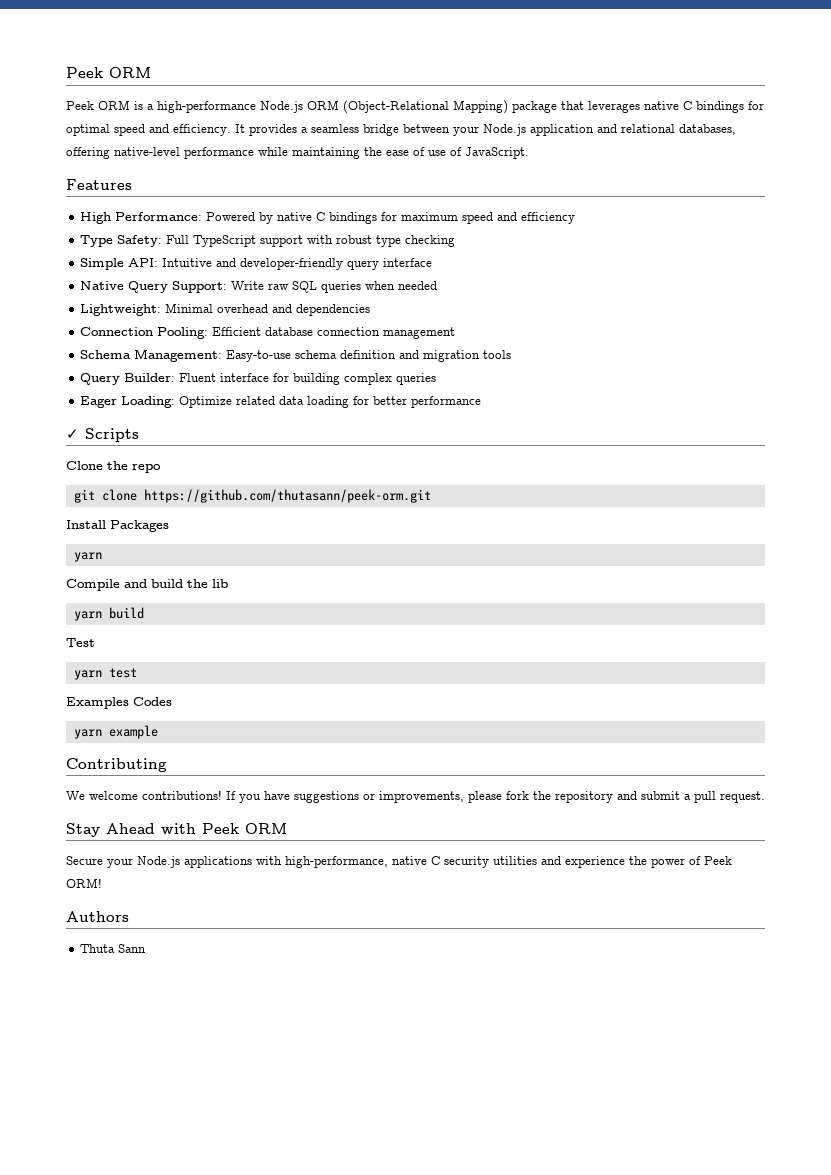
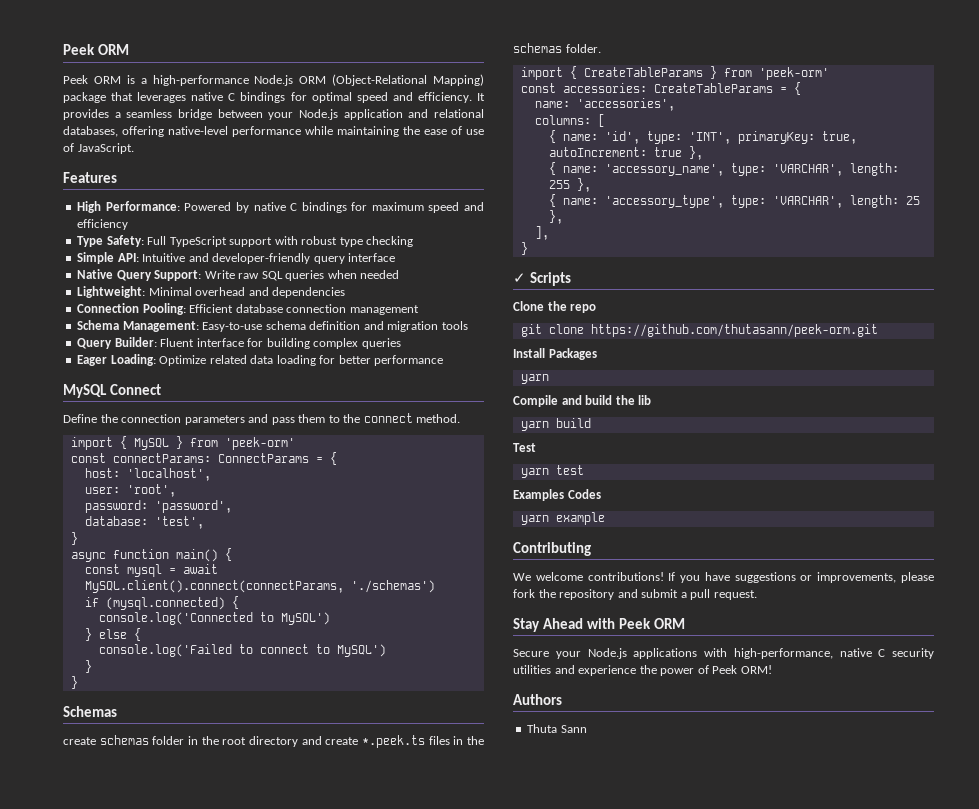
(482, 402) none -> [63,384,161,398] [63,413,461,425] [70,436,295,450] [70,452,337,465] [84,468,211,481] [84,484,176,497] [84,500,232,513] [84,516,204,529] [70,532,78,545] [70,548,232,562] [84,564,218,577] [84,580,435,593] [84,596,239,610] [98,612,330,625] [84,628,141,641] [98,644,386,657] [84,660,92,673] [70,676,78,689] [63,706,117,717] [63,735,485,748] [513,43,601,53] [520,66,829,80] [520,82,801,95] [534,98,675,111] [534,114,605,127] [548,130,857,144] [548,146,703,160] [548,162,899,176] [548,178,591,192] [548,194,920,208] [548,210,563,224] [534,226,549,240] [520,242,528,255] // MySQL Connect // Define the connection parameters and pass them to the connect method. // import { MySQL } from 'peek-orm' // const connectParams: ConnectParams = { // host: 'localhost', // user: 'root', // password: 'password', // database: 'test', // } // async function main() { // const mysql = await MySQL.client().connect(connectParams, './schemas') // if (mysql.connected) { // console.log('Connected to MySQL') // } else { // console.log('Failed to connect to MySQL') // } // } // Schemas // create schemas folder in the root directory and create *.peek.ts files in the schemas folder. // import { CreateTableParams } from 'peek-orm' // const accessories: CreateTableParams = { // name: 'accessories', // columns: [ // { name: 'id', type: 'INT', primaryKey: true, autoIncrement: true }, // { name: 'accessory_name', type: 'VARCHAR', length: 255 }, // { name: 'accessory_type', type: 'VARCHAR', length: 25 }, // ], // }

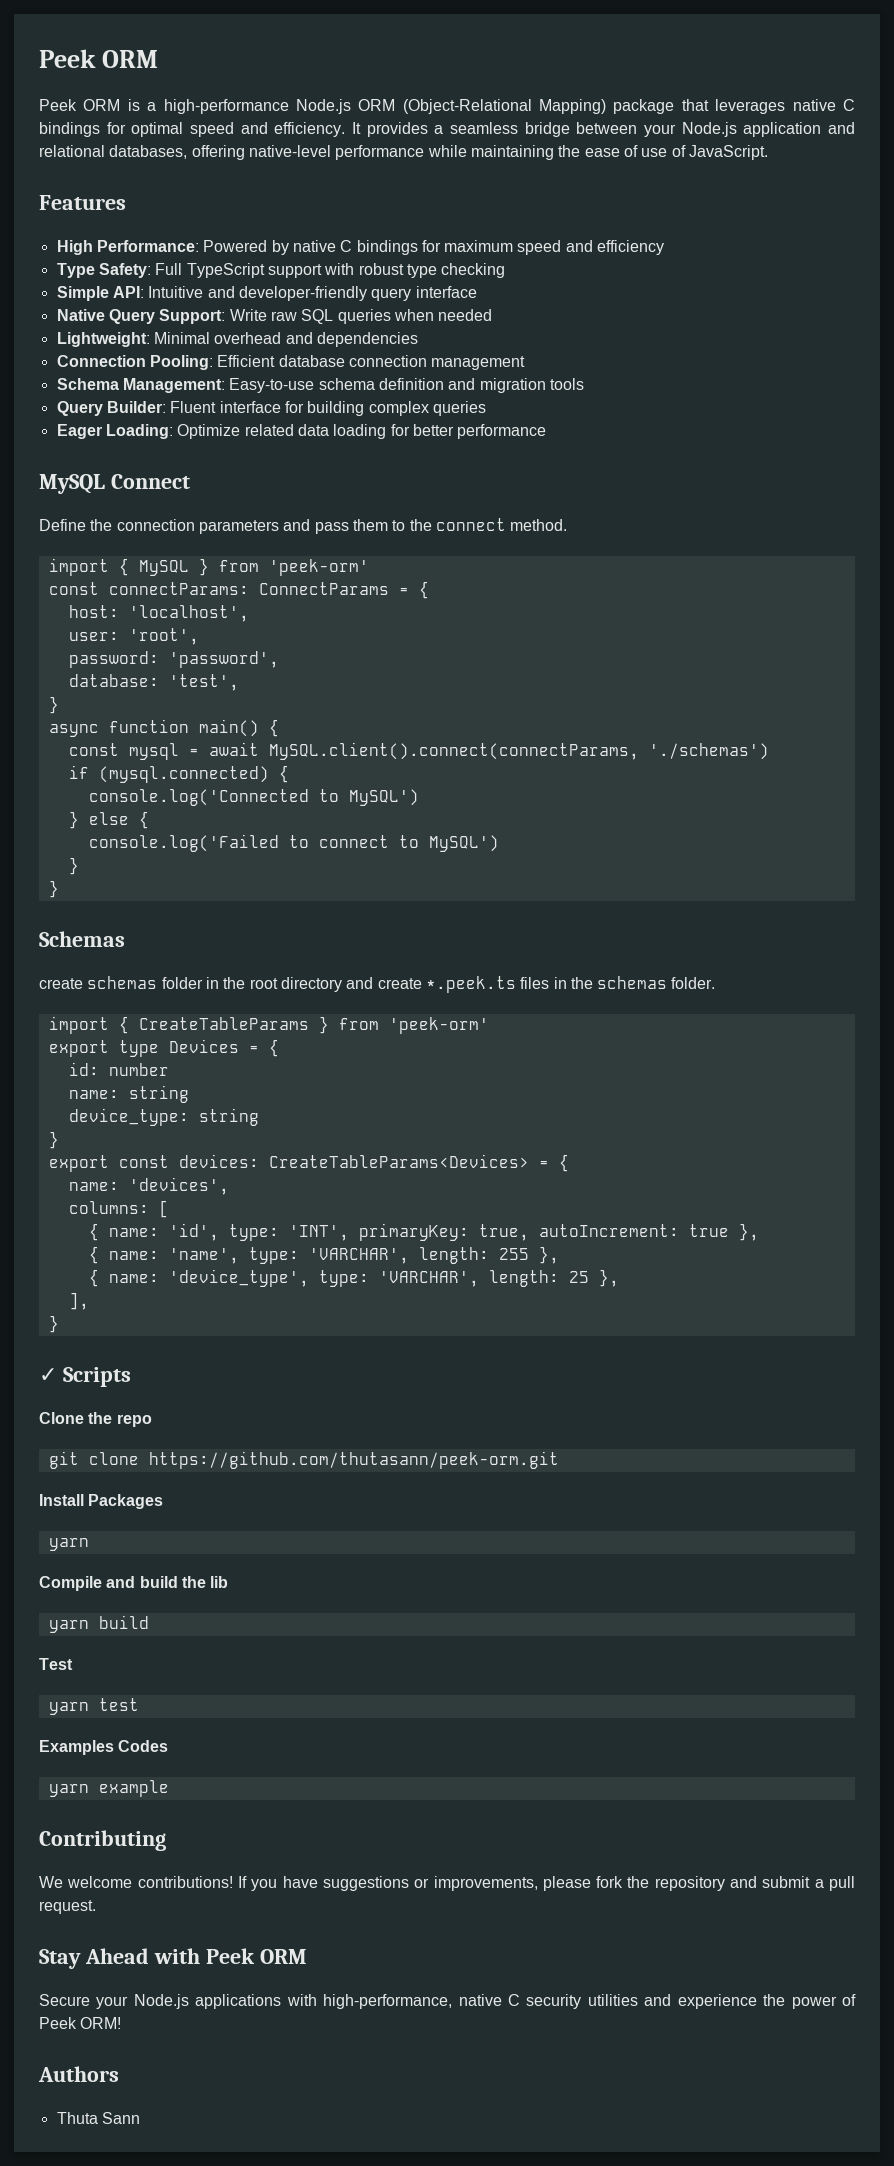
[520,83,773,93] const accessories: CreateTableParams -> [48,1039,279,1057] [68,1062,169,1076] [68,1085,189,1103] [68,1108,259,1126] [48,1131,59,1149] [48,1154,529,1172] export type Devices = { // id: number // name: string // device_type: string // } // export const devices: CreateTableParams<Devices>
[576,98,675,111] 'accessories', -> [128,1177,229,1195] 'devices',
[604,164,724,176] 'accessory_name', -> [168,1248,239,1264] 'name',
[604,195,724,208] 'accessory_type', -> [168,1269,309,1287] 'device_type',

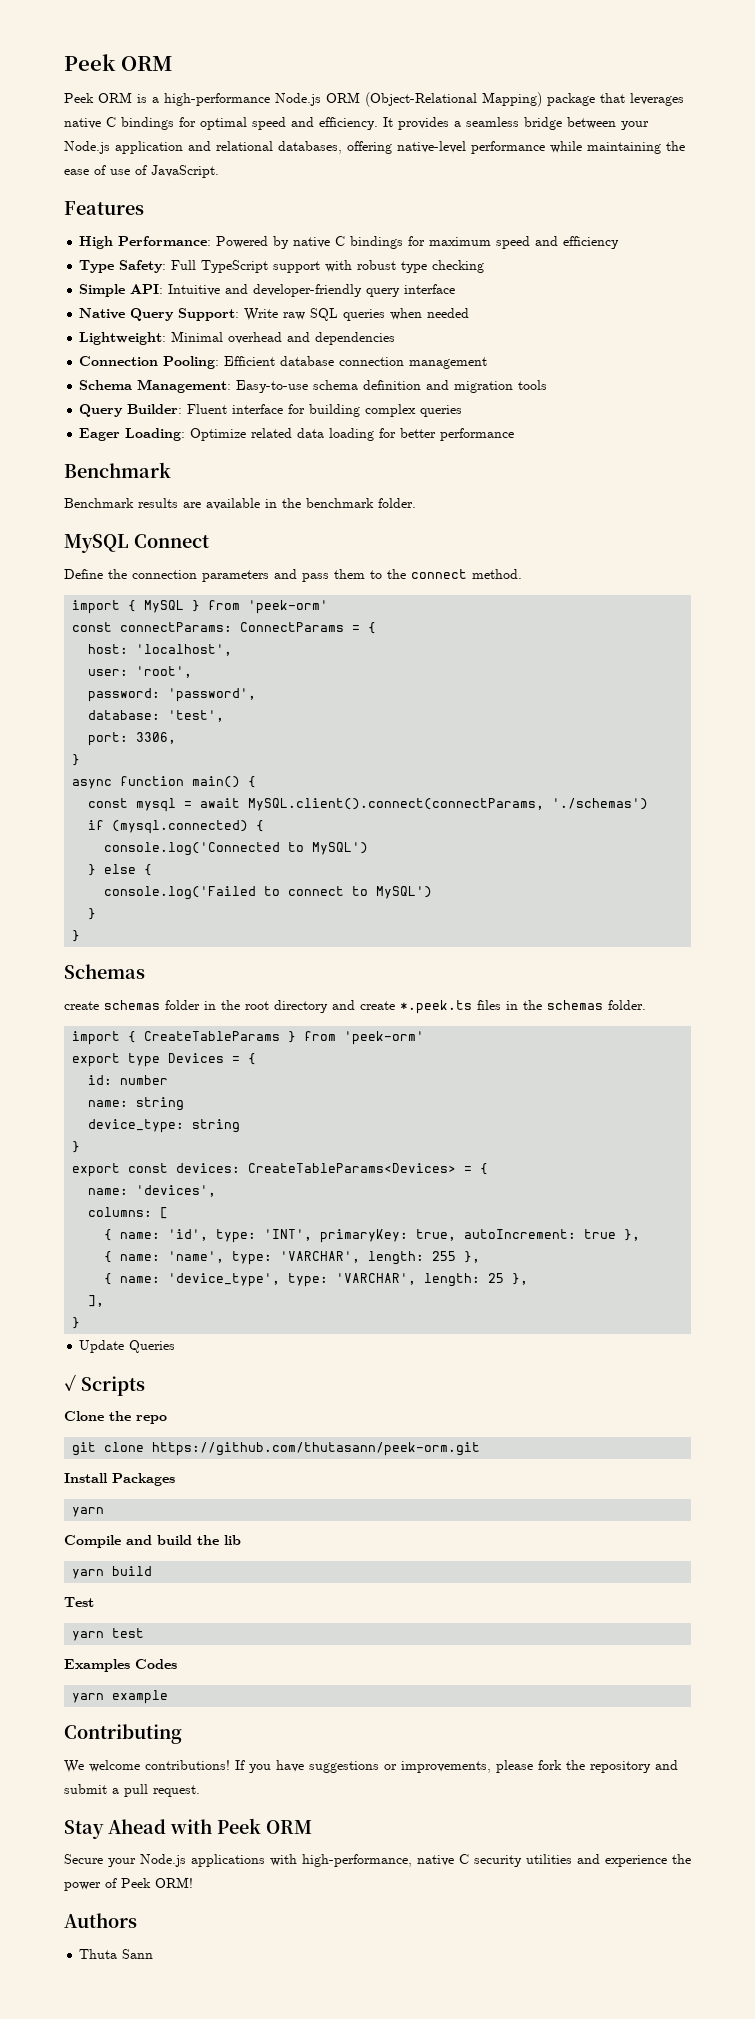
(547, 431) none -> [64,462,171,478] [64,498,416,510] // Benchmark // Benchmark results are available in the benchmark folder.
(239, 682) none -> [88,732,177,746] // port: 3306,
(59, 1324) none -> [79,1340,176,1353] // Update Queries

